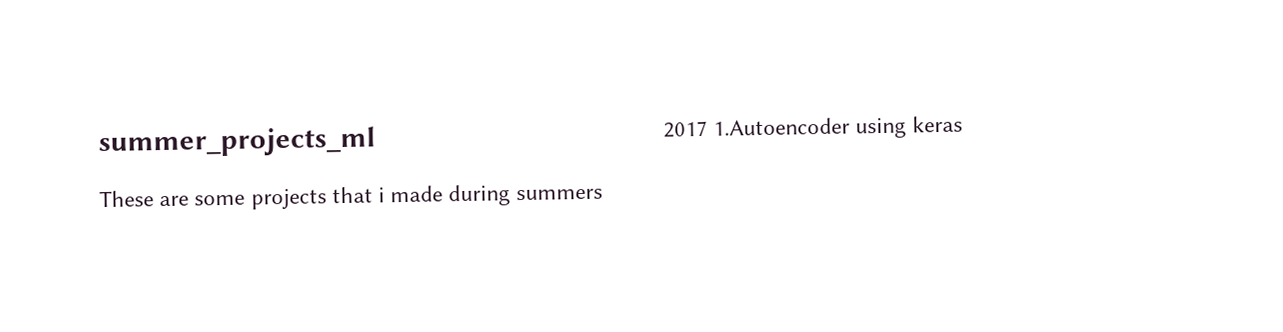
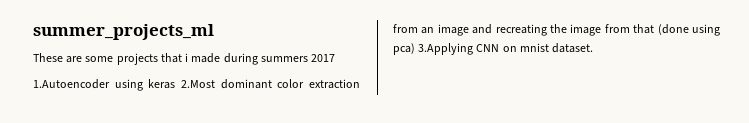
(708, 129) none -> (336, 58) //
(963, 124) none -> [181,79,360,89] [393,24,720,36] [393,43,594,55] 2.Most dominant color extraction from an image and recreating the image from that (done using pca) 3.Applying CNN on mnist dataset.

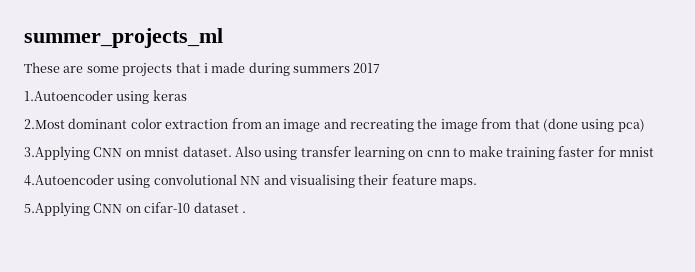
(176, 84) none -> (187, 95) //
(415, 49) none -> (645, 125) //
(594, 48) none -> [234,146,654,160] [24,174,477,188] [24,202,246,217] Also using transfer learning on cnn to make training faster for mnist // 4.Autoencoder using convolutional NN and visualising their feature maps. // 5.Applying CNN on cifar-10 dataset .

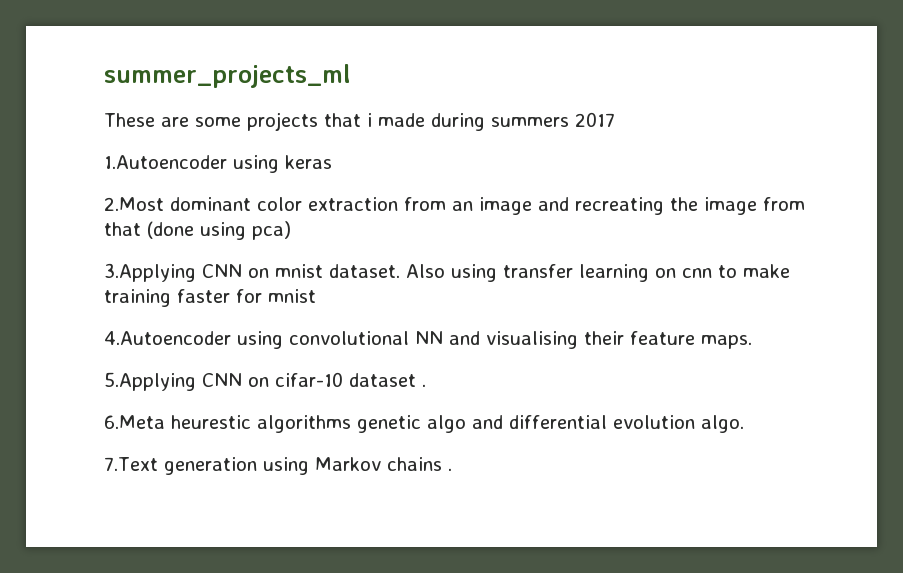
(246, 212) none -> [104,415,744,433] [104,457,452,475] // 6.Meta heurestic algorithms genetic algo and differential evolution algo. // 7.Text generation using Markov chains .

